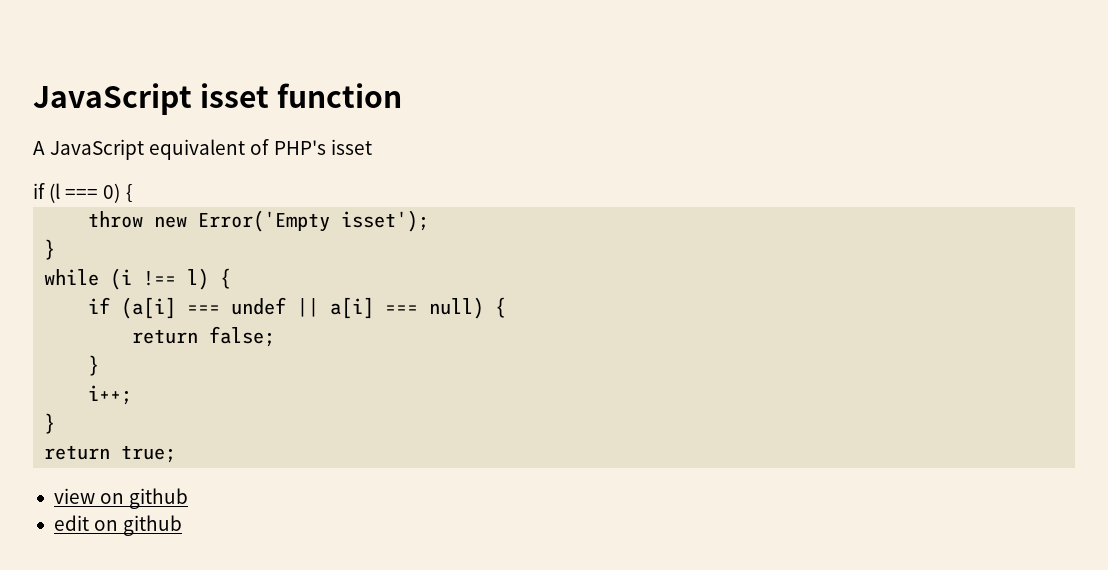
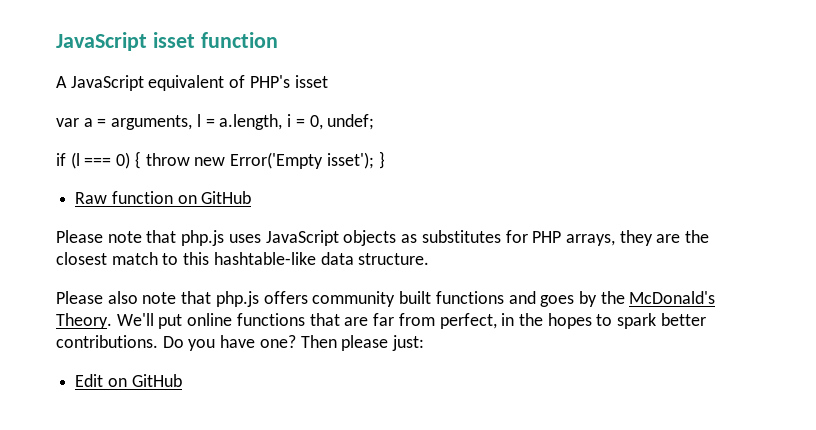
(372, 147) none -> [56,114,375,130] // var a = arguments, l = a.length, i = 0, undef;
(132, 193) // -> (141, 160) none
[44,239,56,260] [44,268,232,290] [88,297,507,319] [132,326,276,347] [88,355,100,376] [88,385,133,405] [44,413,56,434] [44,445,177,463] [53,488,189,509] [53,515,183,536] // } // while (i !== l) { // if (a[i] === undef || a[i] === null) { // return false; // } // i++; // } // return true; // view on github // edit on github -> [378,151,385,169] [75,191,252,204] [56,230,710,246] [56,252,430,265] [56,291,716,307] [56,313,706,329] [56,335,425,351] [75,374,182,387] } // Raw function on GitHub // Please note that php.js uses JavaScript objects as substitutes for PHP arrays, they are the closest match to this hashtable-like data structure. // Please also note that php.js offers community built functions and goes by the McDonald's Theory. We'll put online functions that are far from perfect, in the hopes to spark better contributions. Do you have one? Then please just: // Edit on GitHub

